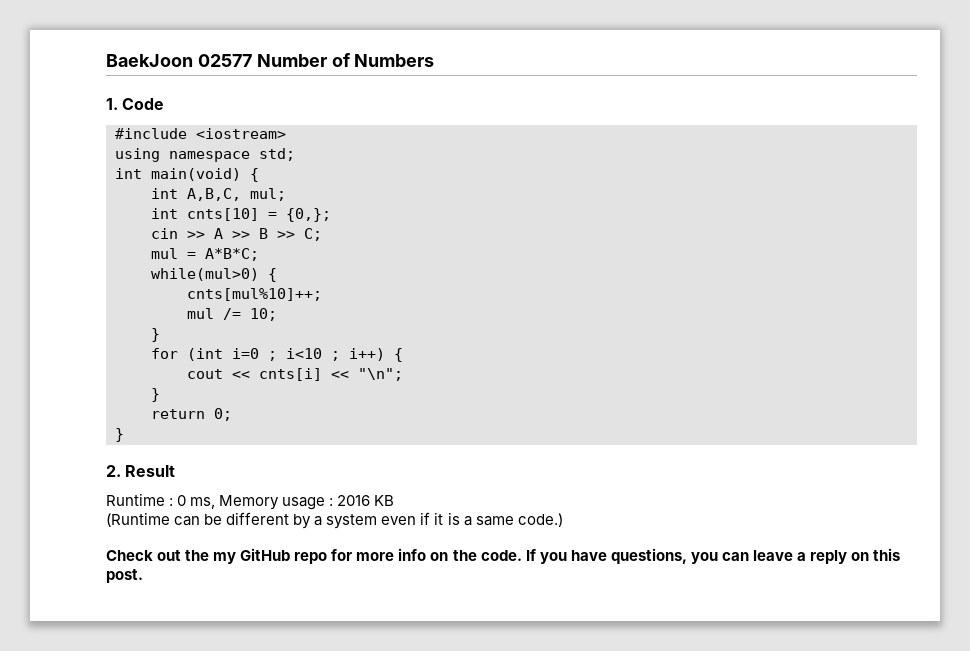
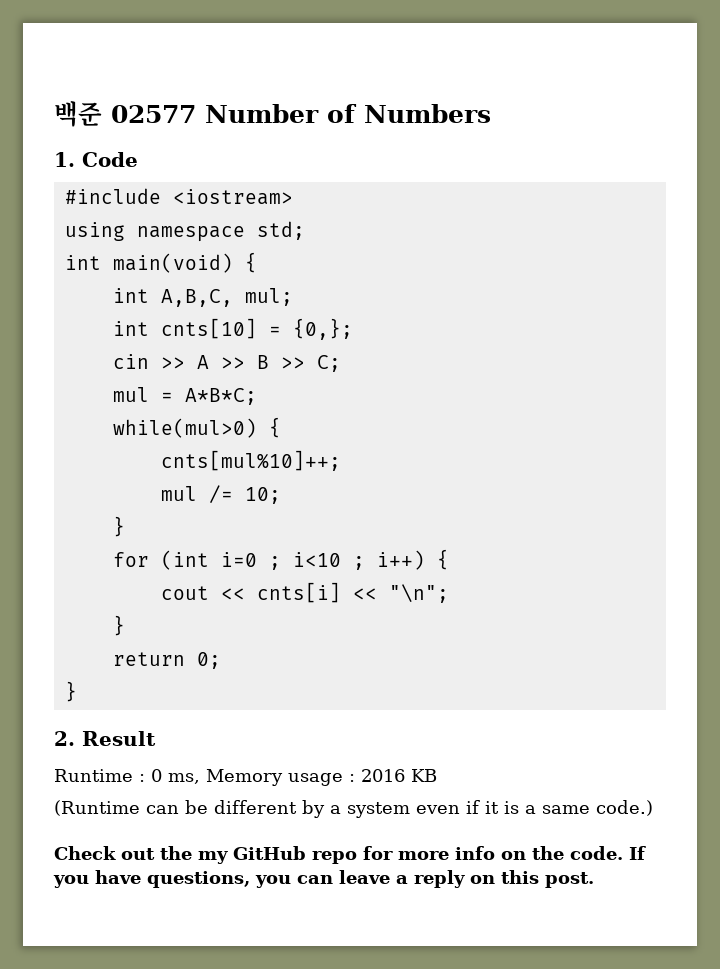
[106,54,193,67] BaekJoon -> [54,101,102,127] 백준

